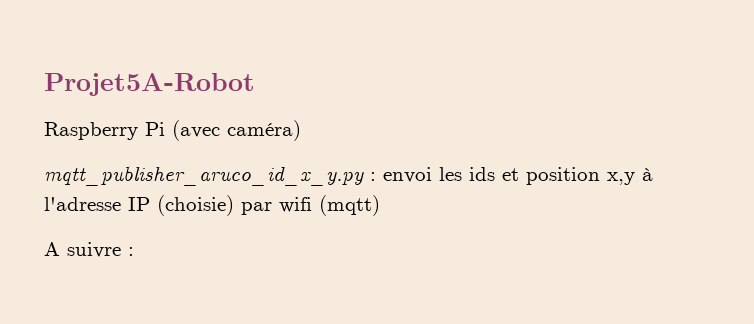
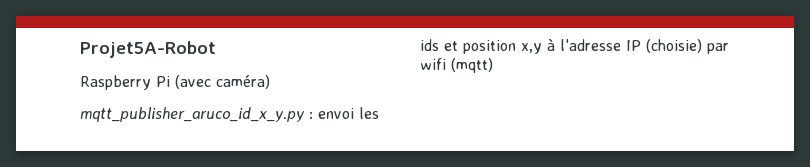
[44,242,134,258] // A suivre : -> (493, 65) none

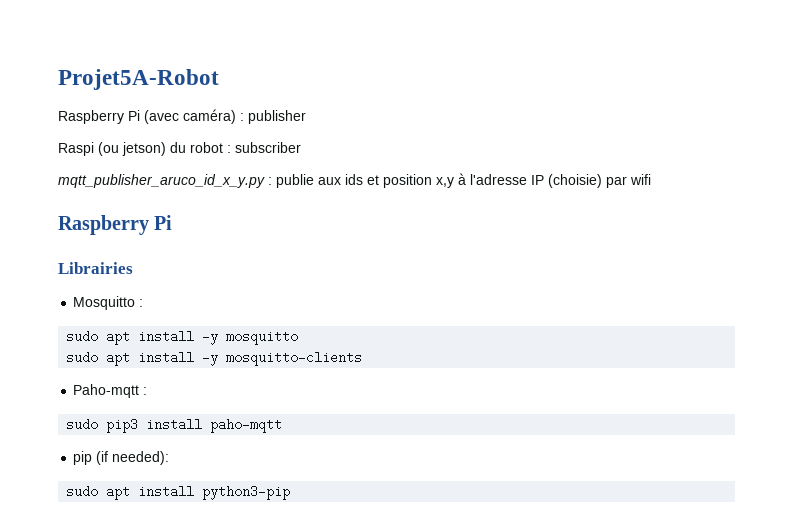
(270, 82) none -> [240,110,306,124] [58,142,301,156] : publisher // Raspi (ou jetson) du robot : subscriber
[318,107,379,119] envoi les -> [276,174,341,188] publie aux
[451,58,493,73] (mqtt) -> [58,215,173,235] [58,262,133,274] [73,296,144,310] [66,330,299,345] [66,351,363,366] [73,384,148,398] [66,418,283,433] [73,451,170,465] [66,485,291,500] // Raspberry Pi // Librairies // Mosquitto : // sudo apt install -y mosquitto // sudo apt install -y mosquitto-clients // Paho-mqtt : // sudo pip3 install paho-mqtt // pip (if needed): // sudo apt install python3-pip

